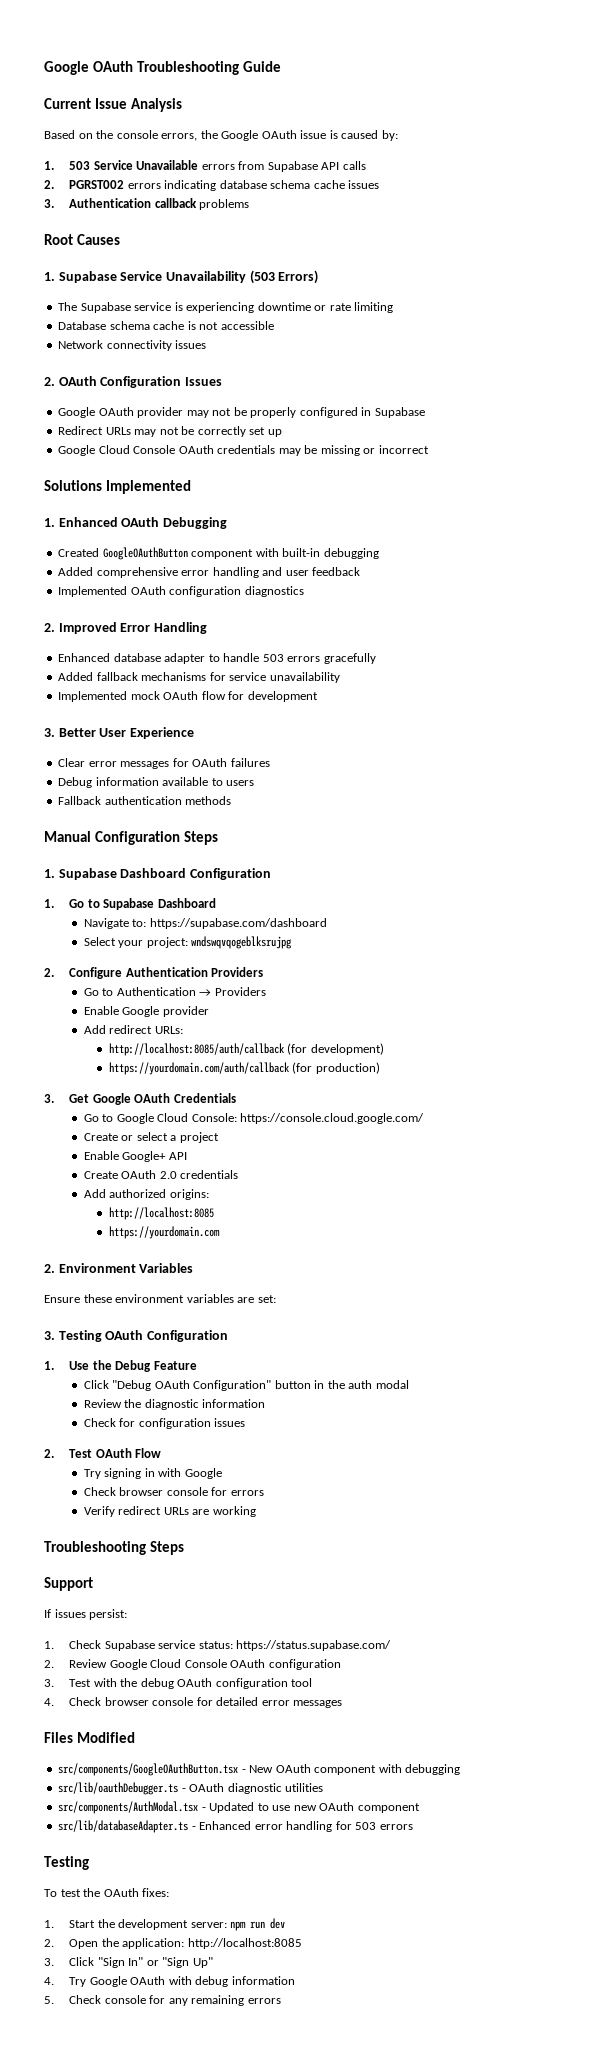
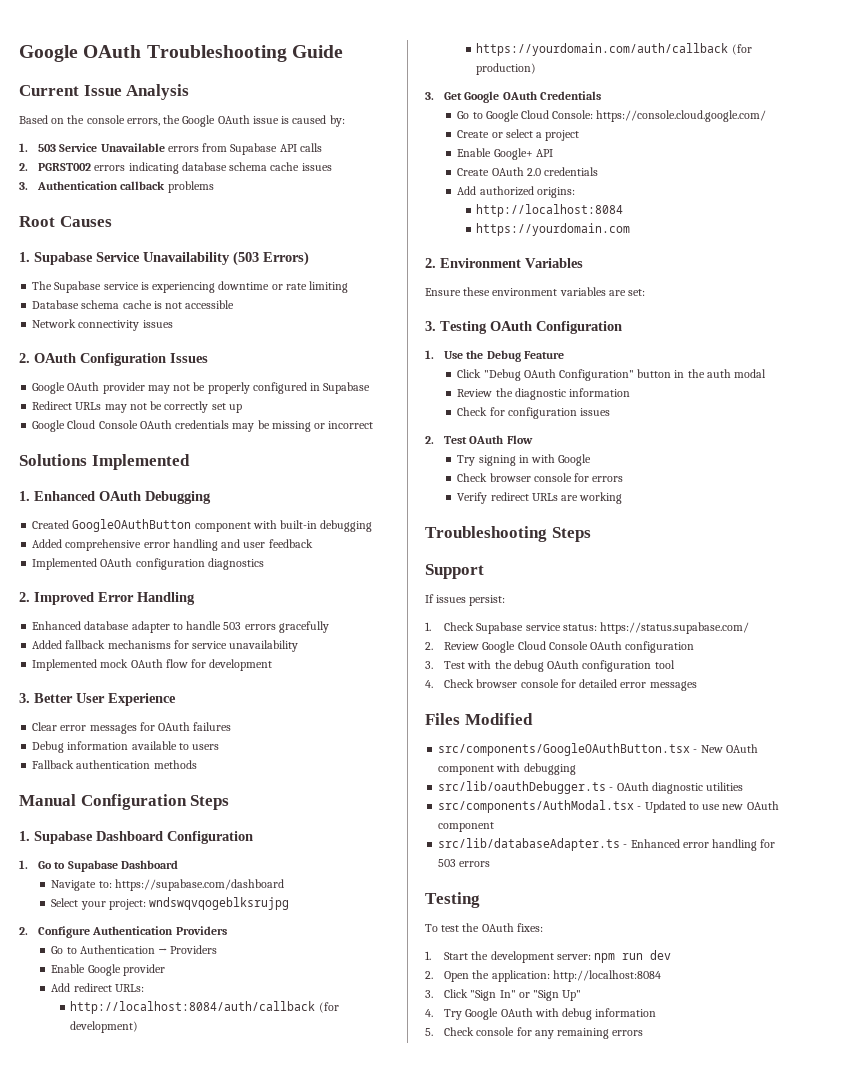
[108,1043,285,1056] http://localhost:8085/auth/callback -> [70,1001,316,1014] http://localhost:8084/auth/callback
[108,1207,214,1220] http://localhost:8085 -> [476,204,624,217] http://localhost:8084
[187,1938,302,1949] http://localhost:8085 -> [552,970,661,982] http://localhost:8084

